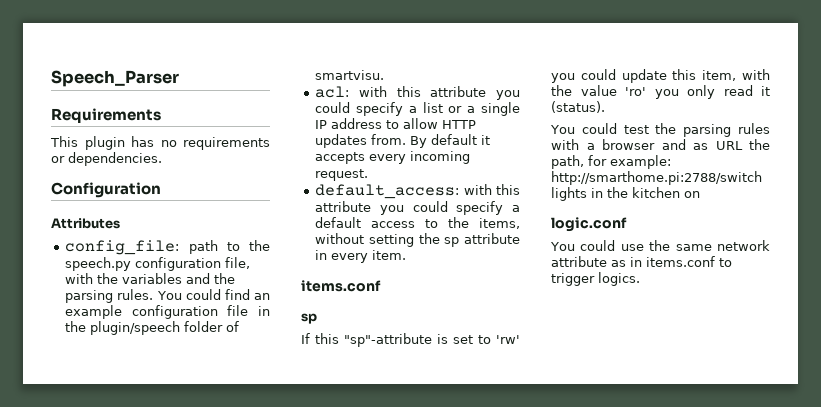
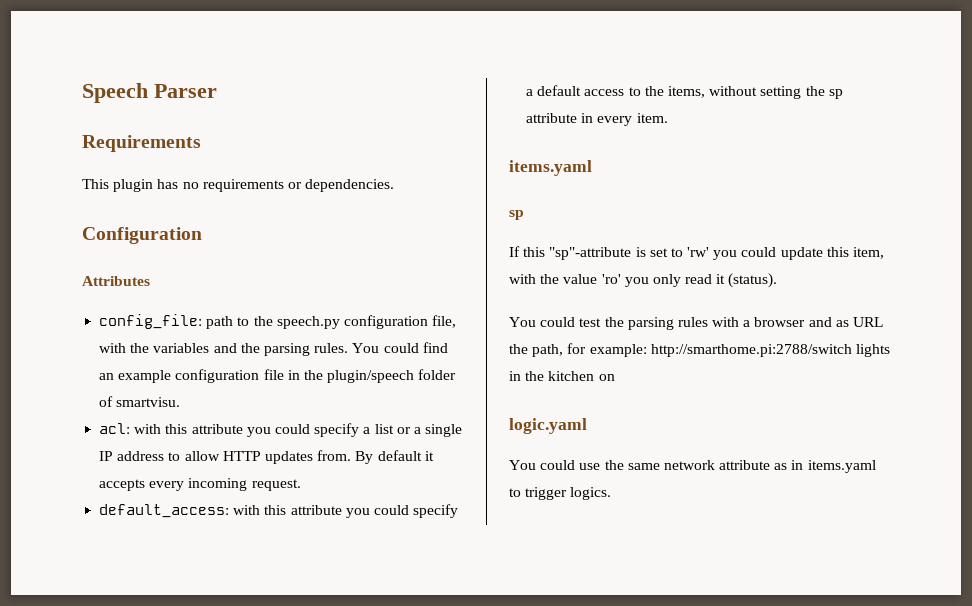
[51,70,179,87] Speech_Parser -> [82,83,217,103] Speech Parser
[301,280,381,292] items.conf -> [509,160,592,176] items.yaml
[551,217,627,232] logic.conf -> [509,418,587,434] logic.yaml
[646,256,715,267] items.conf -> [807,460,876,473] items.yaml

